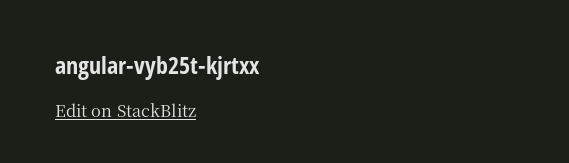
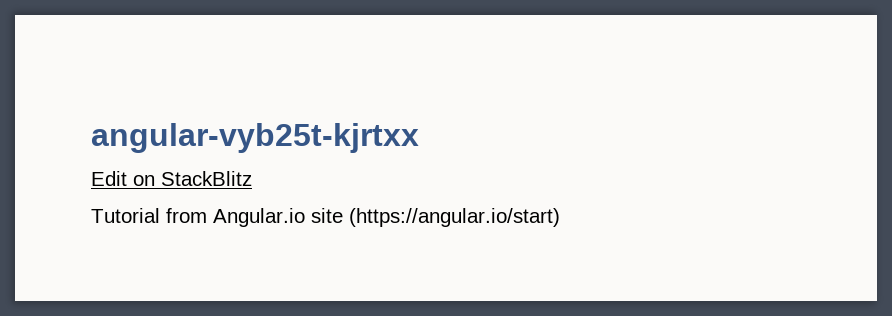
(196, 110) none -> [91,208,560,227] // Tutorial from Angular.io site (https://angular.io/start)

